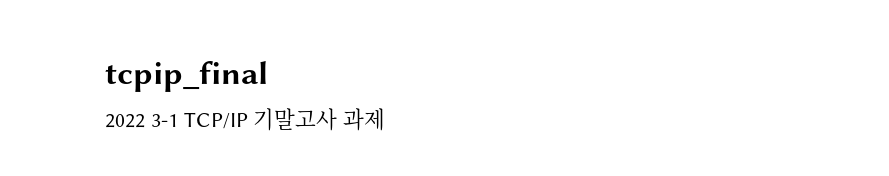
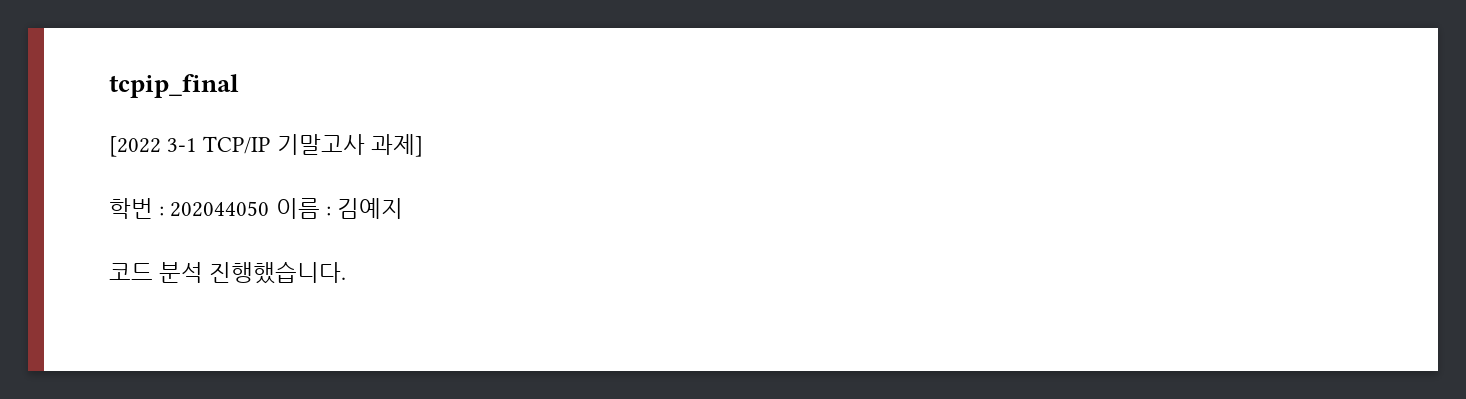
[105,114,145,128] 2022 -> [109,136,161,157] [2022
[343,108,386,131] 과제 -> [370,134,423,157] [109,198,404,219] [109,261,347,284] 과제] // 학번 : 202044050 이름 : 김예지 // 코드 분석 진행했습니다.

